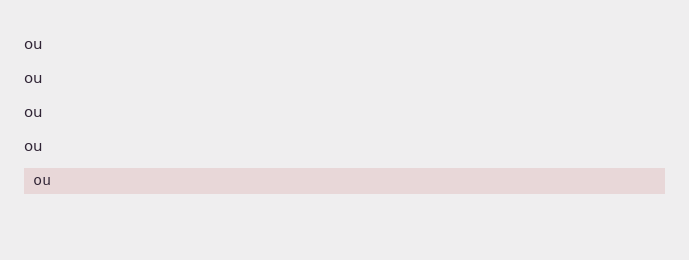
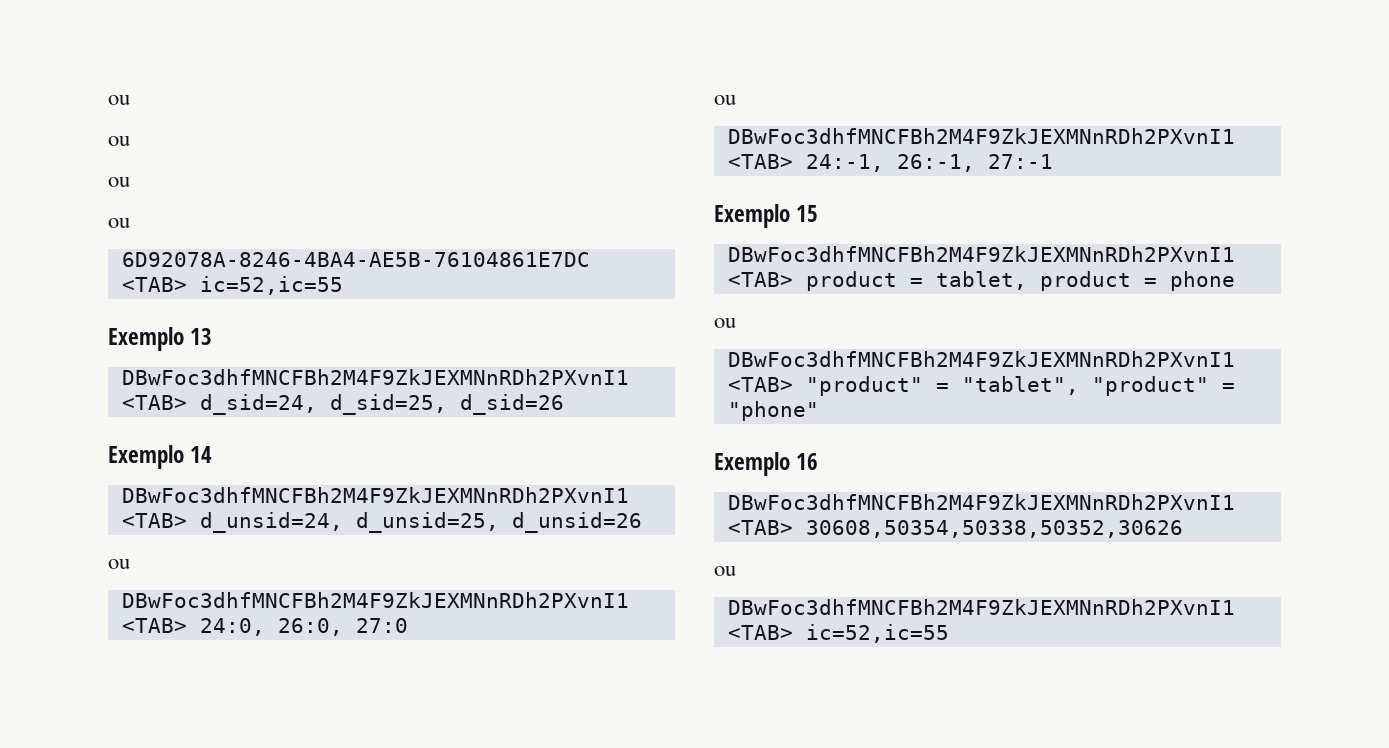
[32,177,51,185] ou -> [121,252,590,267] [121,276,343,295] [108,327,213,351] [121,369,629,385] [121,394,564,415] [108,445,213,469] [121,487,629,503] [121,512,642,533] [108,559,130,569] [121,592,629,608] [121,618,408,636] [714,95,736,105] [727,128,1235,144] [727,154,1053,172] [714,204,819,228] [727,246,1235,262] [727,271,1235,291] [714,318,736,328] [727,351,1235,367] [727,376,1235,396] [727,401,819,421] [714,452,819,476] [727,494,1235,510] [727,520,1183,538] [714,566,736,576] [727,599,1235,615] [727,624,949,643] 6D92078A-8246-4BA4-AE5B-76104861E7DC <TAB> ic=52,ic=55 // Exemplo 13 // DBwFoc3dhfMNCFBh2M4F9ZkJEXMNnRDh2PXvnI1 <TAB> d_sid=24, d_sid=25, d_sid=26 // Exemplo 14 // DBwFoc3dhfMNCFBh2M4F9ZkJEXMNnRDh2PXvnI1 <TAB> d_unsid=24, d_unsid=25, d_unsid=26 // ou // DBwFoc3dhfMNCFBh2M4F9ZkJEXMNnRDh2PXvnI1 <TAB> 24:0, 26:0, 27:0 // ou // DBwFoc3dhfMNCFBh2M4F9ZkJEXMNnRDh2PXvnI1 <TAB> 24:-1, 26:-1, 27:-1 // Exemplo 15 // DBwFoc3dhfMNCFBh2M4F9ZkJEXMNnRDh2PXvnI1 <TAB> product = tablet, product = phone // ou // DBwFoc3dhfMNCFBh2M4F9ZkJEXMNnRDh2PXvnI1 <TAB> "product" = "tablet", "product" = "phone" // Exemplo 16 // DBwFoc3dhfMNCFBh2M4F9ZkJEXMNnRDh2PXvnI1 <TAB> 30608,50354,50338,50352,30626 // ou // DBwFoc3dhfMNCFBh2M4F9ZkJEXMNnRDh2PXvnI1 <TAB> ic=52,ic=55

